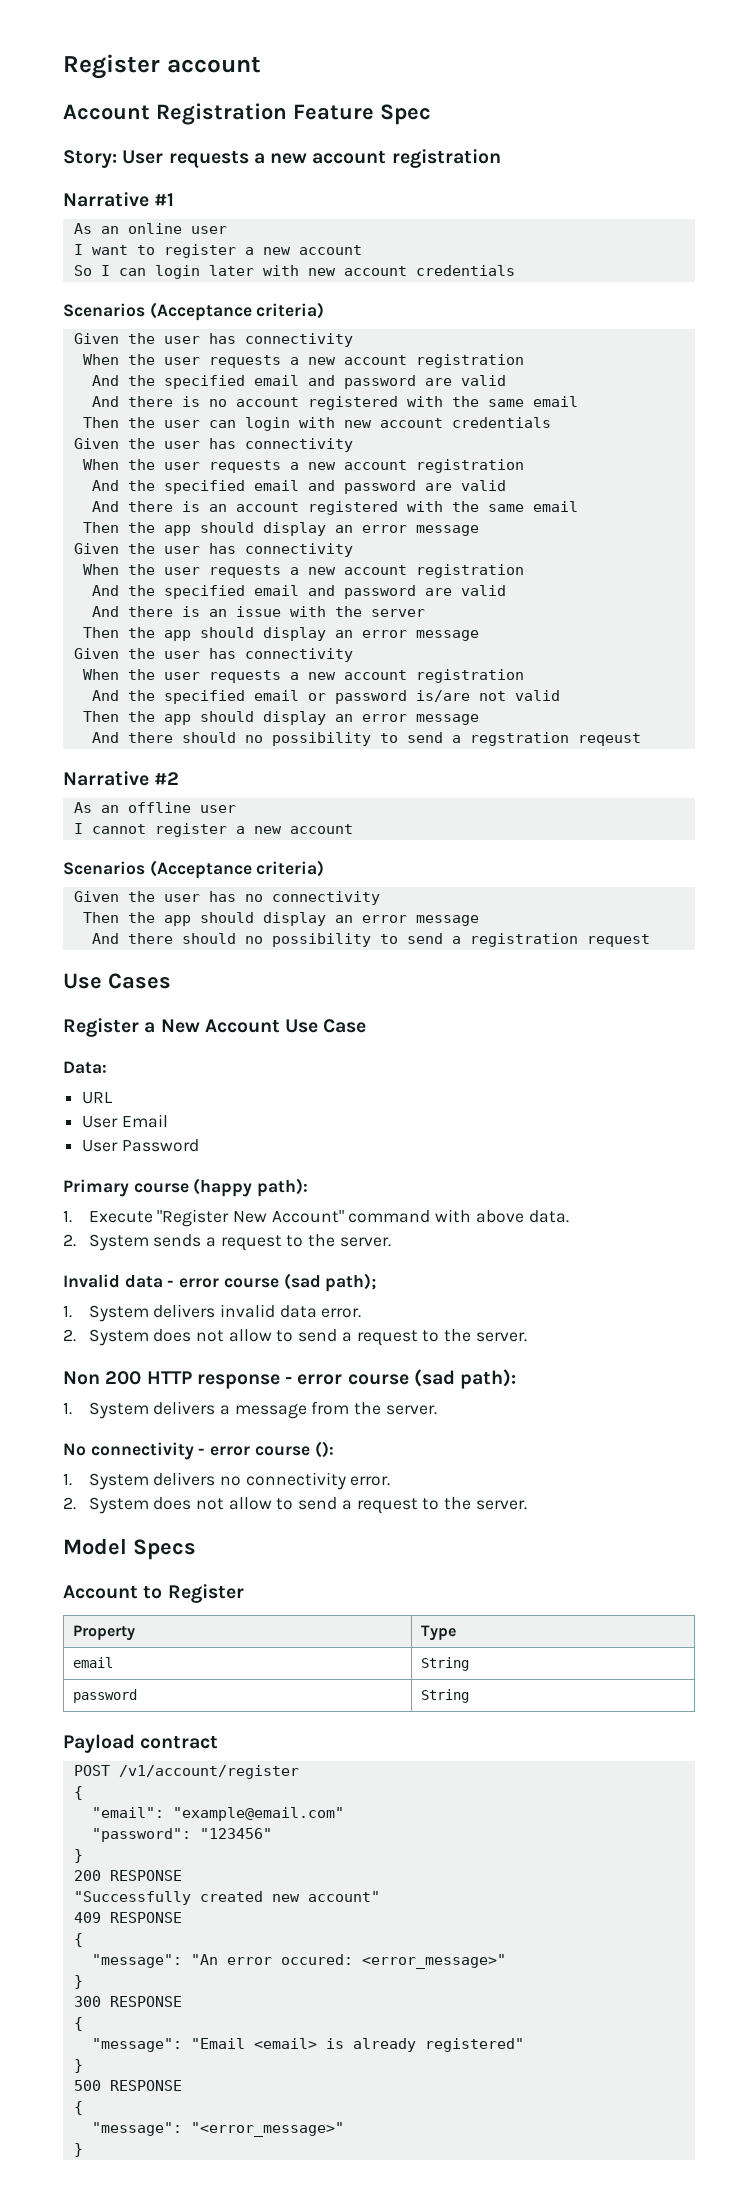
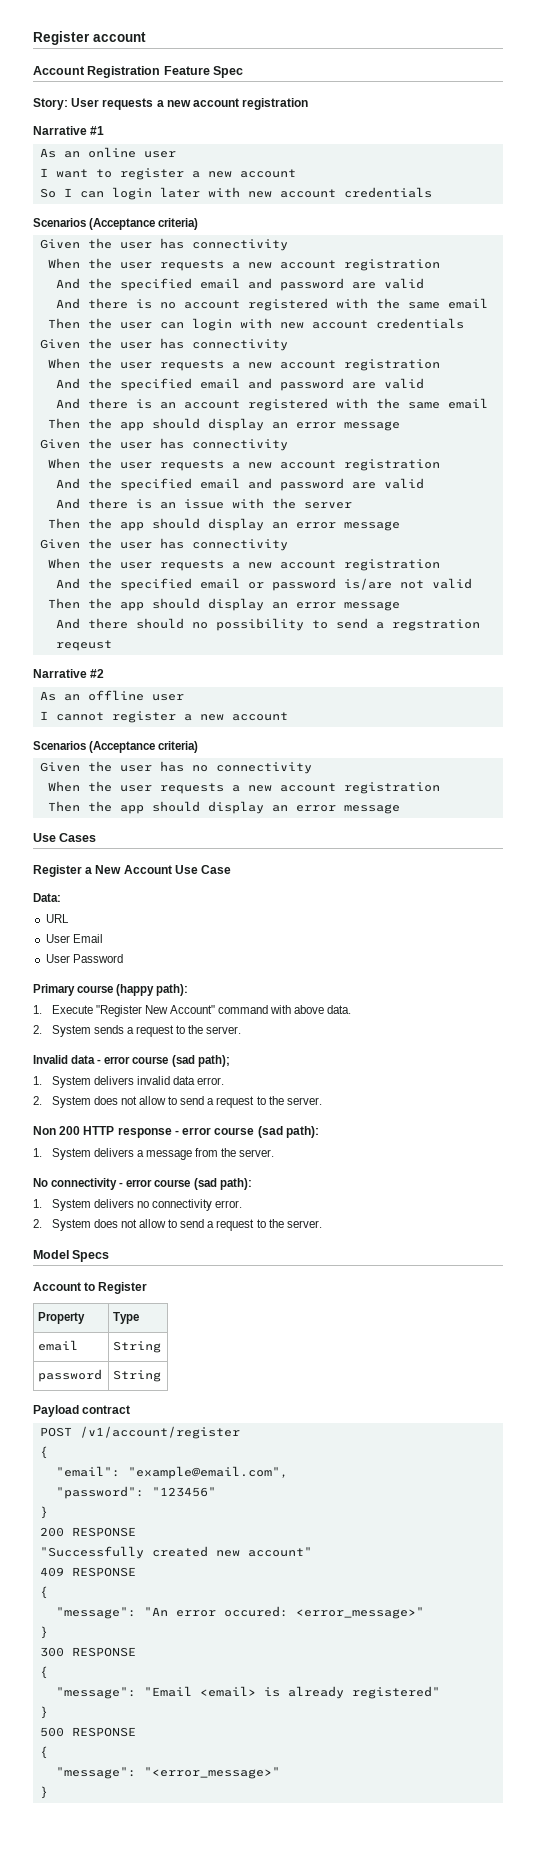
[82,912,479,926] [91,933,650,947] // Then the app should display an error message // And there should no possibility to send a registration request -> [47,781,440,794] [47,801,400,814] // When the user requests a new account registration // Then the app should display an error message
[314,1441,334,1458] (): -> [193,1178,252,1190] (sad path):
[172,1807,344,1821] "example@email.com" -> [127,1466,288,1479] "example@email.com",

